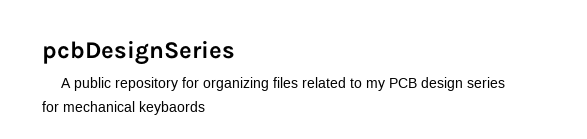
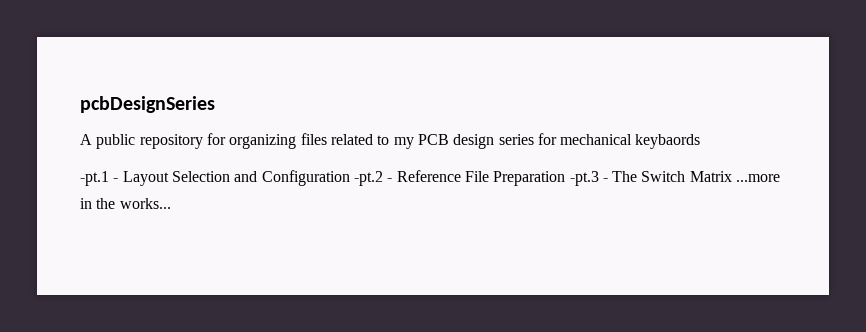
(205, 108) none -> [80,170,781,186] [80,198,171,209] // -pt.1 - Layout Selection and Configuration -pt.2 - Reference File Preparation -pt.3 - The Switch Matrix ...more in the works...

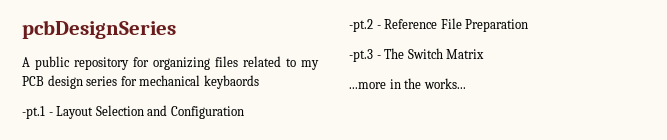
(350, 178) none -> (244, 112) //
(566, 178) none -> (529, 25) //
(732, 176) none -> (485, 54) //

